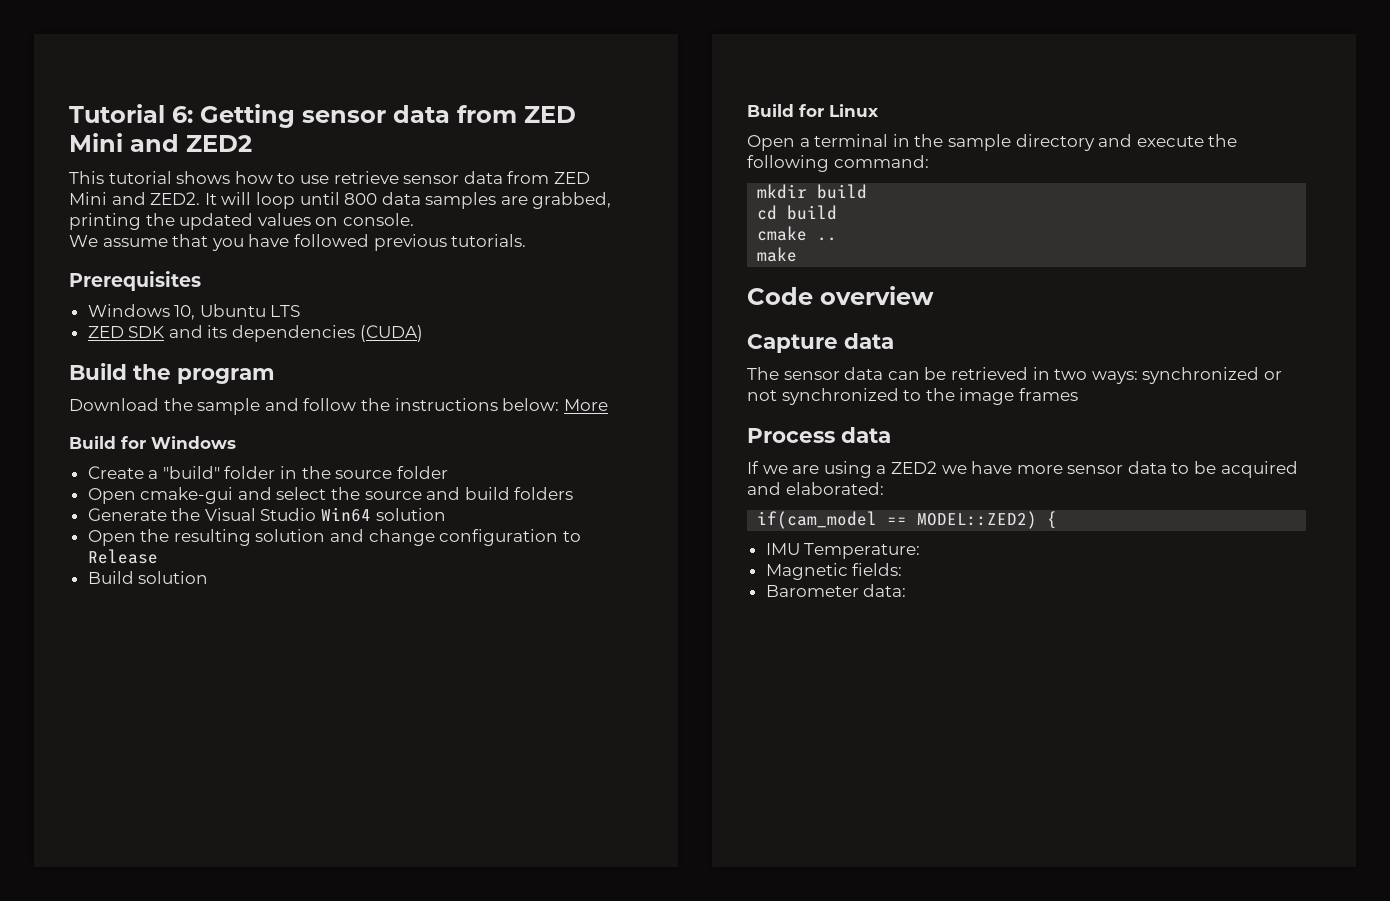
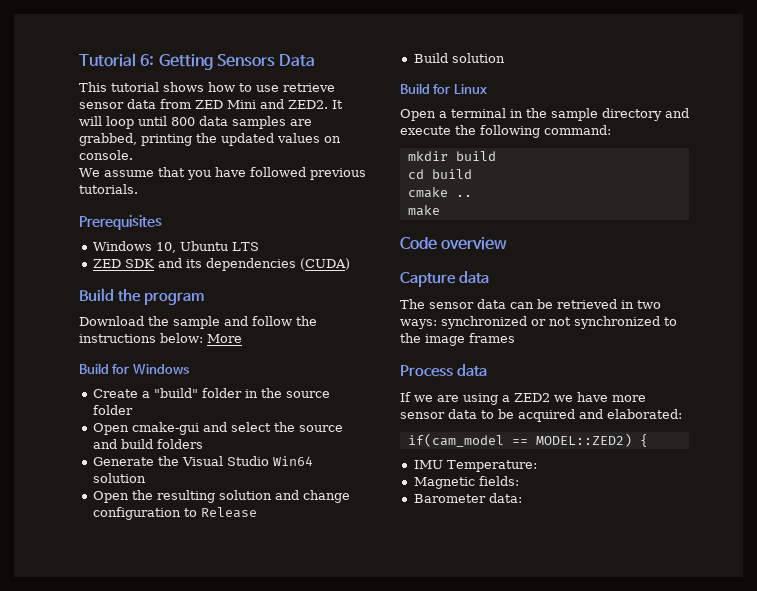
[302,105,576,123] [69,133,252,152] sensor data from ZED Mini and ZED2 -> [216,54,316,67] Sensors Data

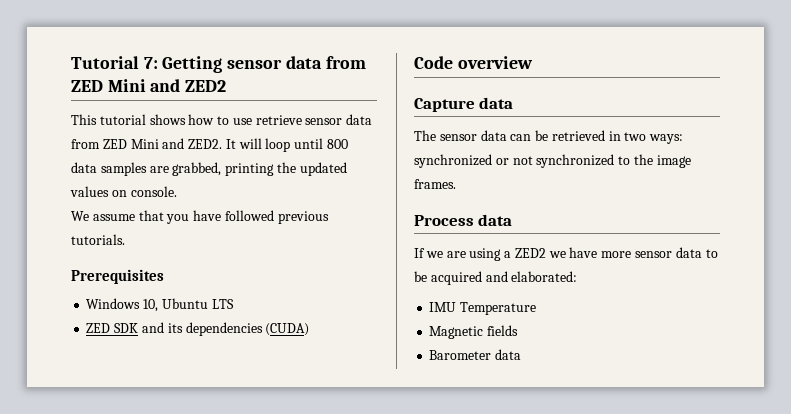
[140,54,316,70] 6: Getting Sensors Data -> [143,56,366,73] [71,79,227,92] 7: Getting sensor data from ZED Mini and ZED2
[79,288,205,305] [79,316,317,329] [79,333,242,343] [79,363,189,375] [92,388,330,398] [92,405,133,415] [92,422,343,435] [92,439,203,449] [92,456,313,466] [92,473,146,483] [92,490,350,503] [92,507,257,520] [413,53,505,63] [400,83,487,94] [400,108,689,121] [400,125,611,138] [407,151,496,161] [407,169,472,179] [407,187,472,198] [407,205,440,216] // Build the program // Download the sample and follow the instructions below: More // Build for Windows // Create a "build" folder in the source folder // Open cmake-gui and select the source and build folders // Generate the Visual Studio Win64 solution // Open the resulting solution and change configuration to Release // Build solution // Build for Linux // Open a terminal in the sample directory and execute the following command: // mkdir build // cd build // cmake .. // make -> (310, 329) none
[469,333,515,343] frames -> [414,179,456,189] frames.
[407,433,648,447] // if(cam_model == MODEL::ZED2) { -> (578, 276) none
[446,460,537,472] Temperature: -> [460,302,537,315] Temperature
[478,476,519,486] fields: -> [487,325,519,336] fields
[488,493,522,503] data: -> [495,349,522,360] data

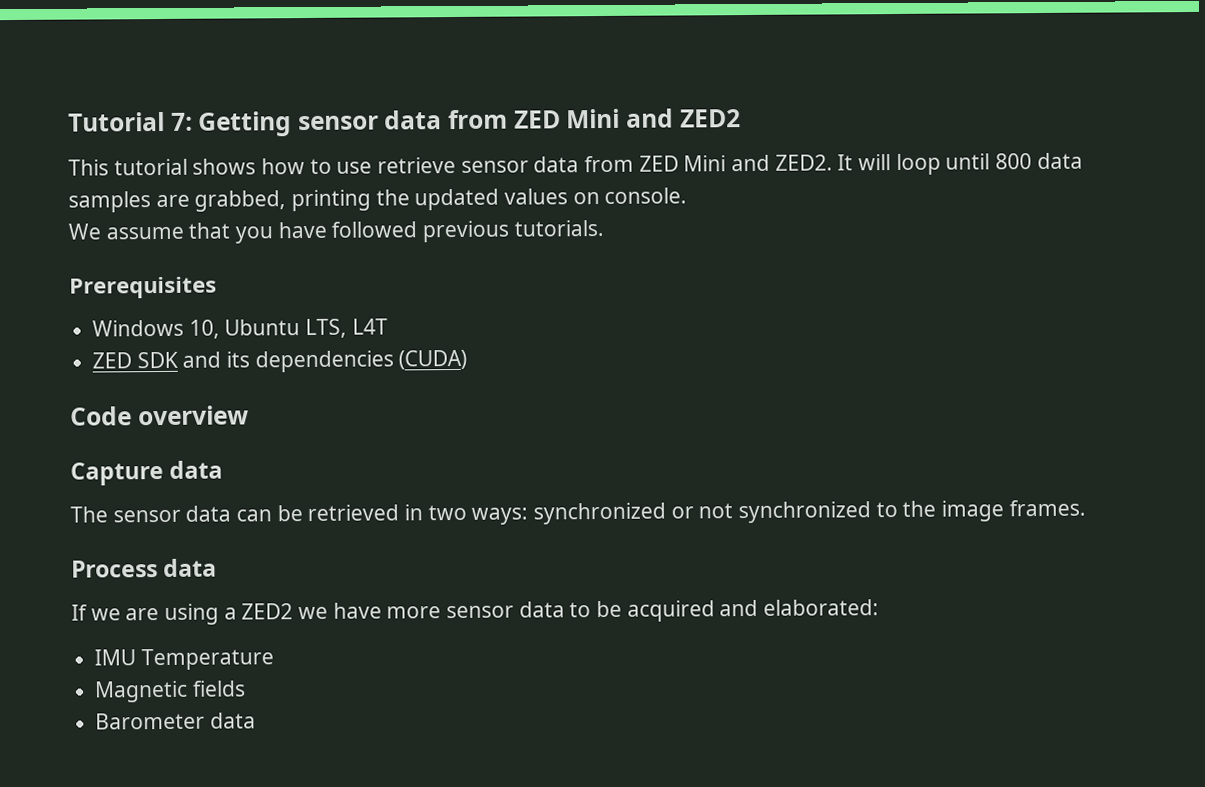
[211,299,234,309] LTS -> [305,318,388,339] LTS, L4T

